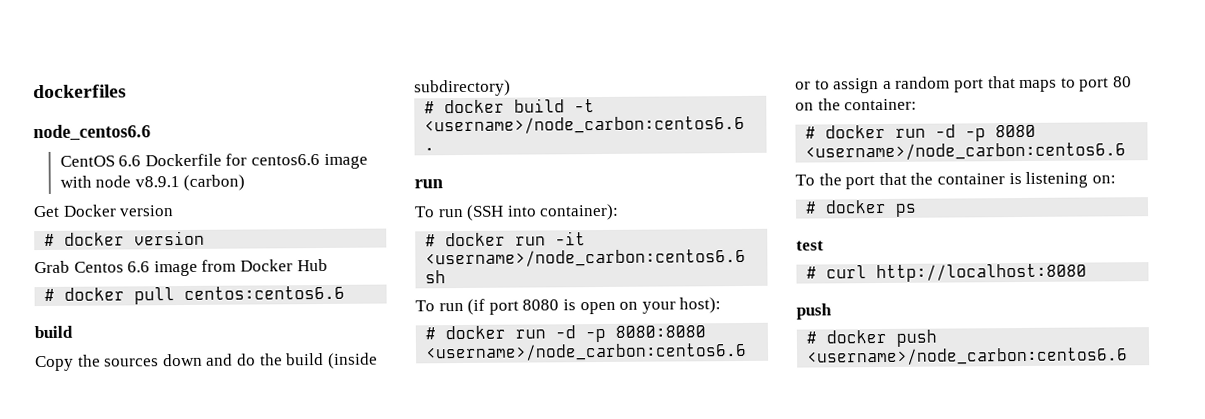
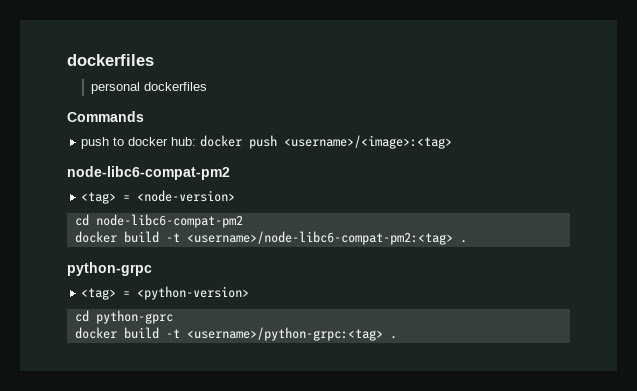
[33,84,127,99] [33,124,151,141] [59,153,368,169] [59,174,246,191] [33,204,175,218] [44,230,206,246] [34,258,328,277] [44,285,346,305] [34,325,73,339] [35,352,378,372] [414,79,511,97] [424,98,596,114] [424,115,746,135] dockerfiles // node_centos6.6 // CentOS 6.6 Dockerfile for centos6.6 image with node v8.9.1 (carbon) // Get Docker version // # docker version // Grab Centos 6.6 image from Docker Hub // # docker pull centos:centos6.6 // build // Copy the sources down and do the build (inside subdirectory) // # docker build -t <username>/node_carbon:centos6.6 -> [67,54,154,66] [90,82,207,94] [67,111,144,122] [81,135,453,149] [67,166,230,180] [81,190,236,204] [74,214,243,228] [74,231,453,245] dockerfiles // personal dockerfiles // Commands // push to docker hub: docker push <username>/<image>:<tag> // node-libc6-compat-pm2 // <tag> = <node-version> // cd node-libc6-compat-pm2 // docker build -t <username>/node-libc6-compat-pm2:<tag>
[414,179,443,189] [414,203,620,221] [425,231,587,247] [425,248,747,268] [425,270,447,284] [415,297,722,315] [425,325,707,343] [425,342,748,362] [795,76,1132,94] [795,98,918,111] [805,124,1037,142] [805,142,1127,161] [795,171,1116,190] [805,199,918,217] [796,240,824,251] [806,263,1088,283] [796,303,832,320] [806,329,938,347] [807,347,1129,366] run // To run (SSH into container): // # docker run -it <username>/node_carbon:centos6.6 sh // To run (if port 8080 is open on your host): // # docker run -d -p 8080:8080 <username>/node_carbon:centos6.6 // or to assign a random port that maps to port 80 on the container: // # docker run -d -p 8080 <username>/node_carbon:centos6.6 // To the port that the container is listening on: // # docker ps // test // # curl http://localhost:8080 // push // # docker push <username>/node_carbon:centos6.6 -> [67,262,152,276] [81,286,250,300] [74,310,173,324] [74,327,397,341] python-grpc // <tag> = <python-version> // cd python-gprc // docker build -t <username>/python-grpc:<tag> .

